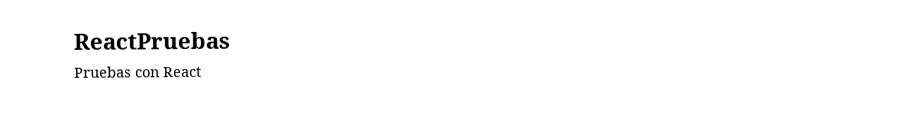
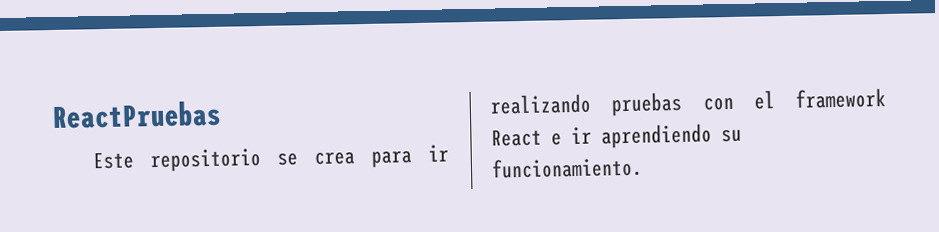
[74,66,202,78] Pruebas con React -> [92,144,449,173] [490,88,886,117] [491,123,742,149] [491,156,643,179] Este repositorio se crea para ir realizando pruebas con el framework React e ir aprendiendo su funcionamiento.

